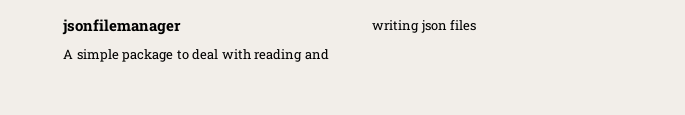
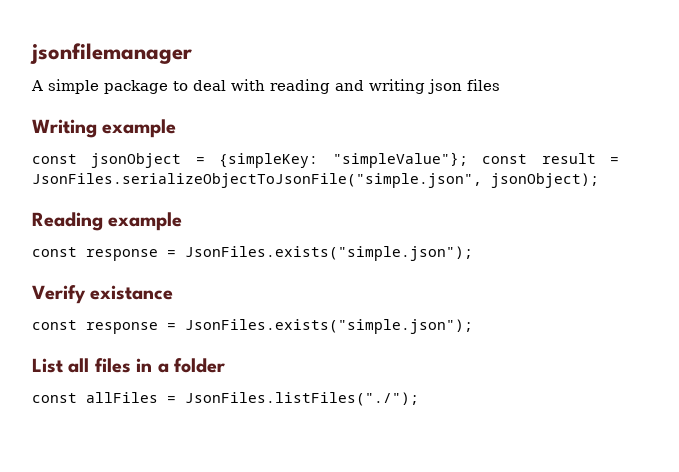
(477, 25) none -> [32,119,177,138] [32,152,620,168] [32,173,599,188] [32,212,183,231] [32,246,473,261] [32,285,174,304] [32,319,473,334] [32,358,226,373] [32,392,419,406] // Writing example // const jsonObject = {simpleKey: "simpleValue"}; const result = JsonFiles.serializeObjectToJsonFile("simple.json", jsonObject); // Reading example // const response = JsonFiles.exists("simple.json"); // Verify existance // const response = JsonFiles.exists("simple.json"); // List all files in a folder // const allFiles = JsonFiles.listFiles("./");

